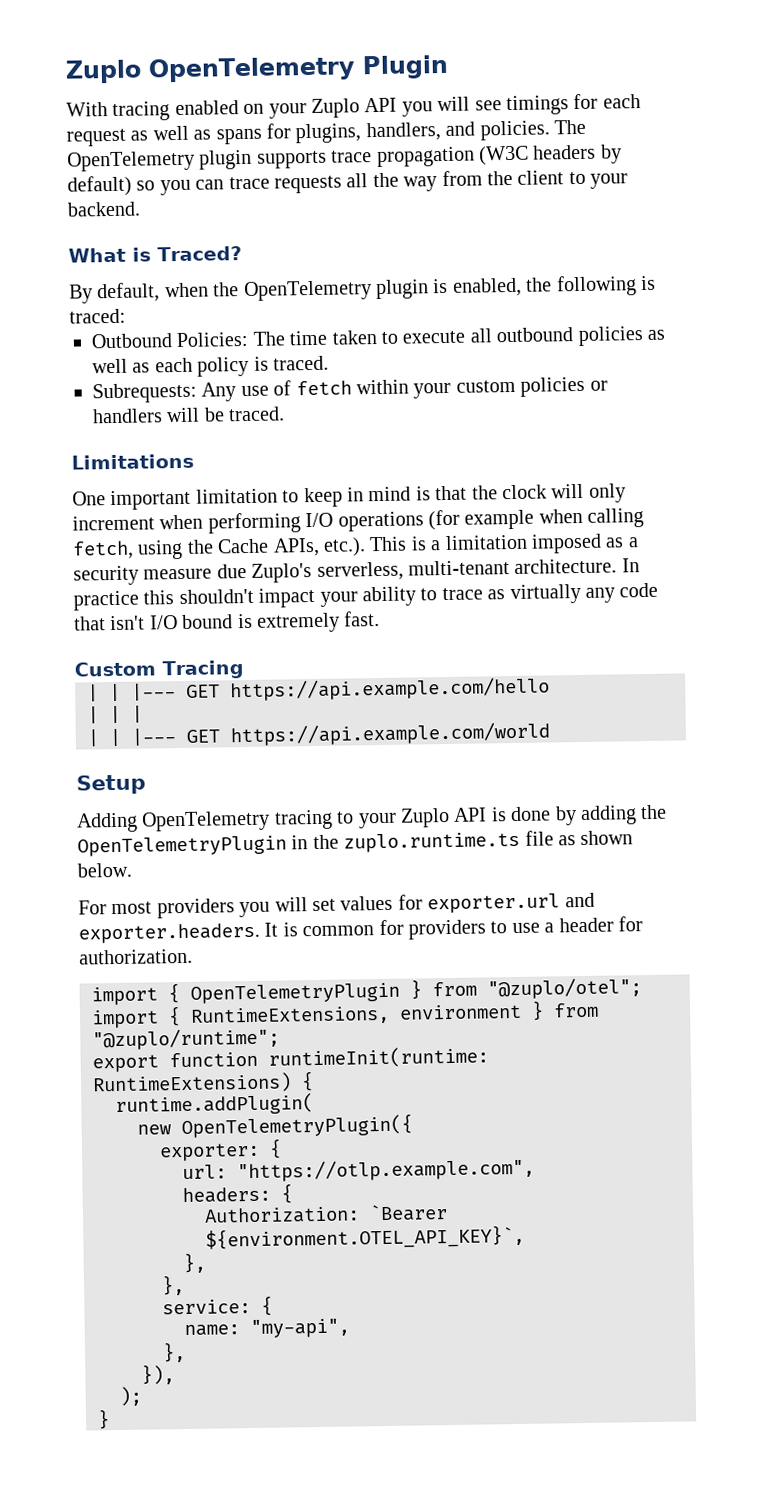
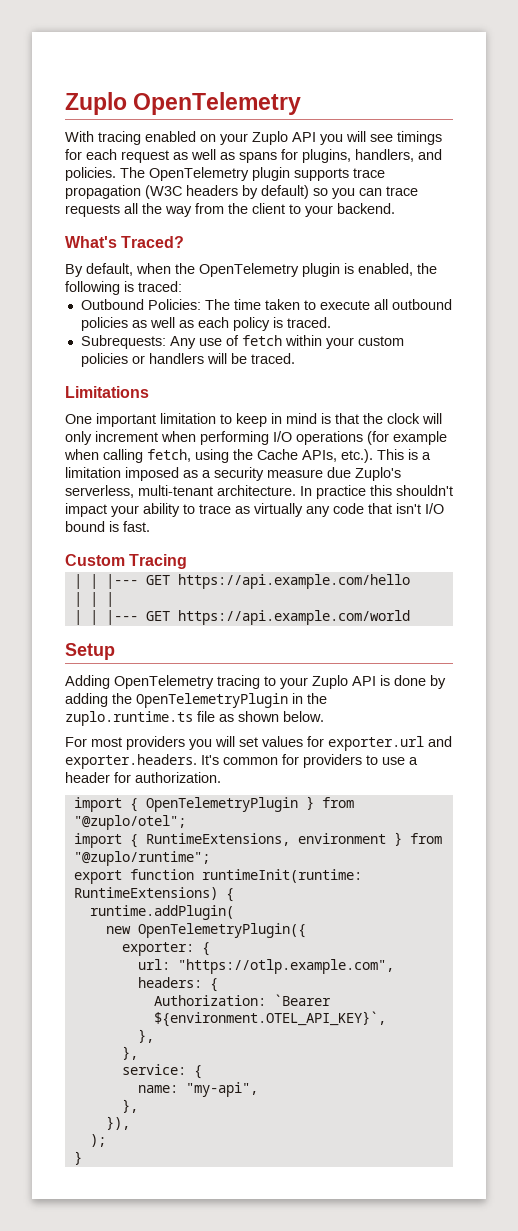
[361,54,448,80] Plugin -> (302, 103) none
[68,247,151,263] What is -> [65,236,117,248] What's
[257,612,340,633] extremely -> (119, 526) none
[264,922,298,937] It is -> [201,755,219,765] It's

